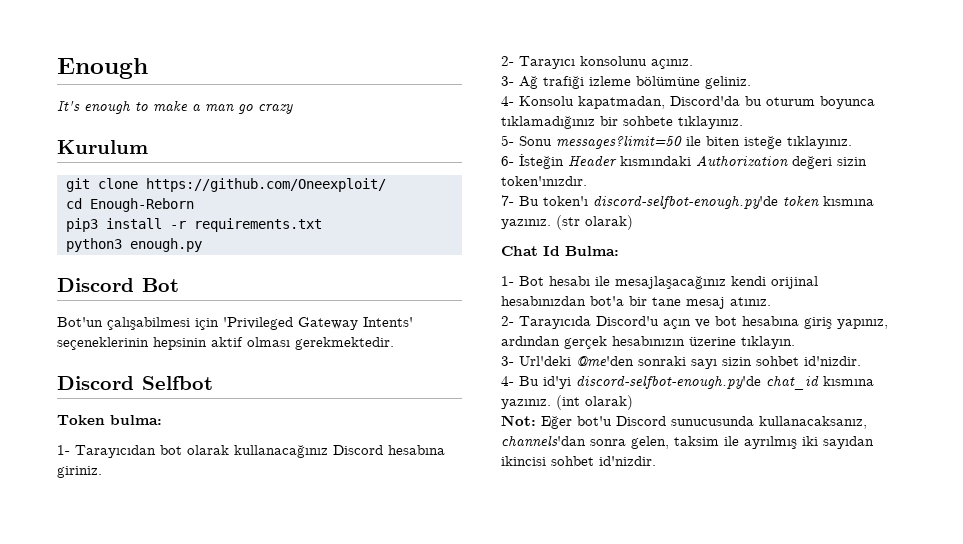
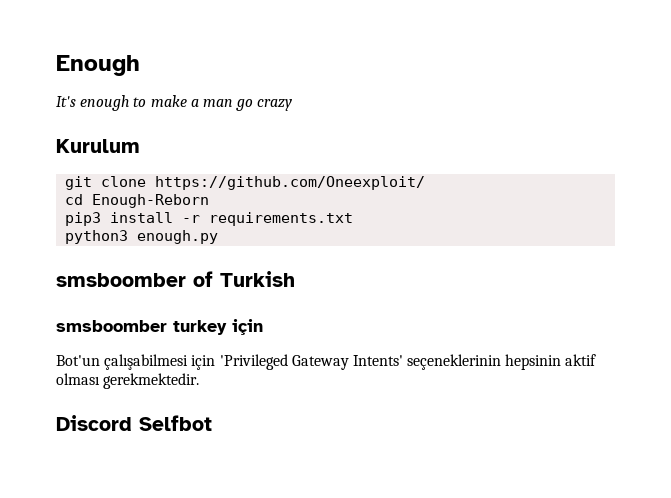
[57,278,179,292] Discord Bot -> [56,271,295,287] [56,319,263,335] smsboomber of Turkish // smsboomber turkey için
[57,415,162,425] [57,445,445,458] [57,466,102,478] [501,56,693,69] [501,76,751,89] [501,96,875,109] [501,116,743,129] [501,135,852,149] [501,154,867,169] [501,176,587,186] [501,195,874,209] [501,215,633,230] [501,246,619,256] [501,276,818,289] [501,296,771,309] [501,316,888,329] [501,336,795,349] [501,356,861,369] [501,375,874,390] [501,395,633,410] [501,415,867,429] [501,435,874,449] [501,456,656,466] // Token bulma: // 1- Tarayıcıdan bot olarak kullanacağınız Discord hesabına giriniz. // 2- Tarayıcı konsolunu açınız. // 3- Ağ trafiği izleme bölümüne geliniz. // 4- Konsolu kapatmadan, Discord'da bu oturum boyunca tıklamadığınız bir sohbete tıklayınız. // 5- Sonu messages?limit=50 ile biten isteğe tıklayınız. // 6- İsteğin Header kısmındaki Authorization değeri sizin token'ınızdır. // 7- Bu token'ı discord-selfbot-enough.py'de token kısmına yazınız. (str olarak) // Chat Id Bulma: // 1- Bot hesabı ile mesajlaşacağınız kendi orijinal hesabınızdan bot'a bir tane mesaj atınız. // 2- Tarayıcıda Discord'u açın ve bot hesabına giriş yapınız, ardından gerçek hesabınızın üzerine tıklayın. // 3- Url'deki @me'den sonraki sayı sizin sohbet id'nizdir. // 4- Bu id'yi discord-selfbot-enough.py'de chat_id kısmına yazınız. (int olarak) // Not: Eğer bot'u Discord sunucusunda kullanacaksanız, channels'dan sonra gelen, taksim ile ayrılmış iki sayıdan ikincisi sohbet id'nizdir. -> (212, 423) none

